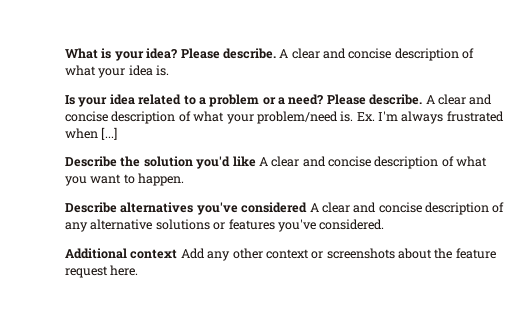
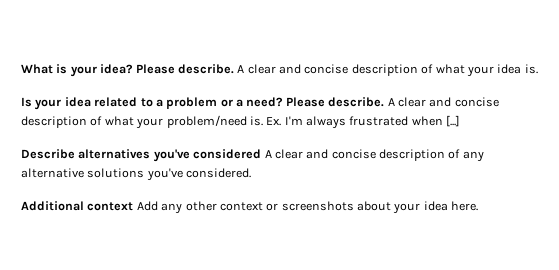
[65,156,488,169] [65,173,185,186] // Describe the solution you'd like A clear and concise description of what you want to happen. -> (461, 121) none
[213,219,275,230] or features -> (145, 173) none
[434,248,496,259] [65,266,108,278] the feature request -> [393,201,448,214] your idea

